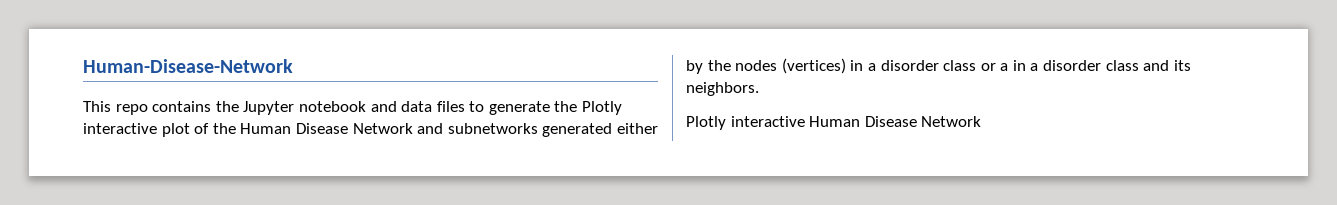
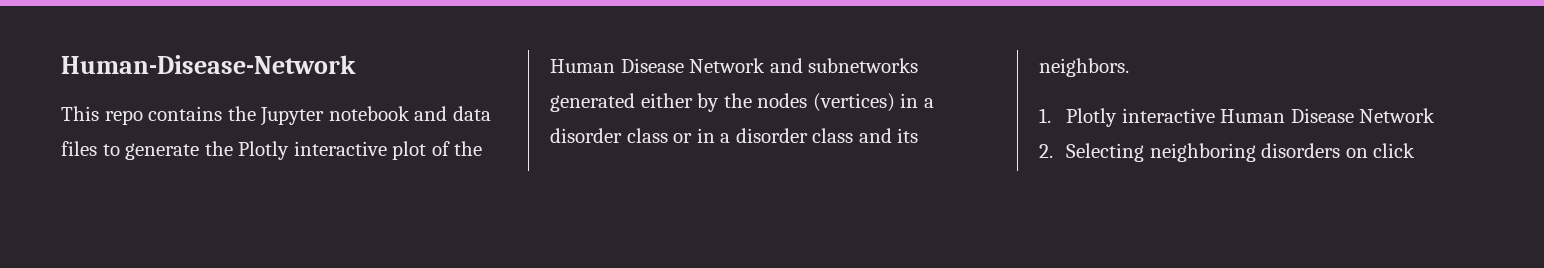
[1000,63,1009,71] a -> (693, 138) none
(759, 89) none -> [1039,108,1051,123] 1.
(982, 121) none -> [1039,143,1416,162] // 2. Selecting neighboring disorders on click

